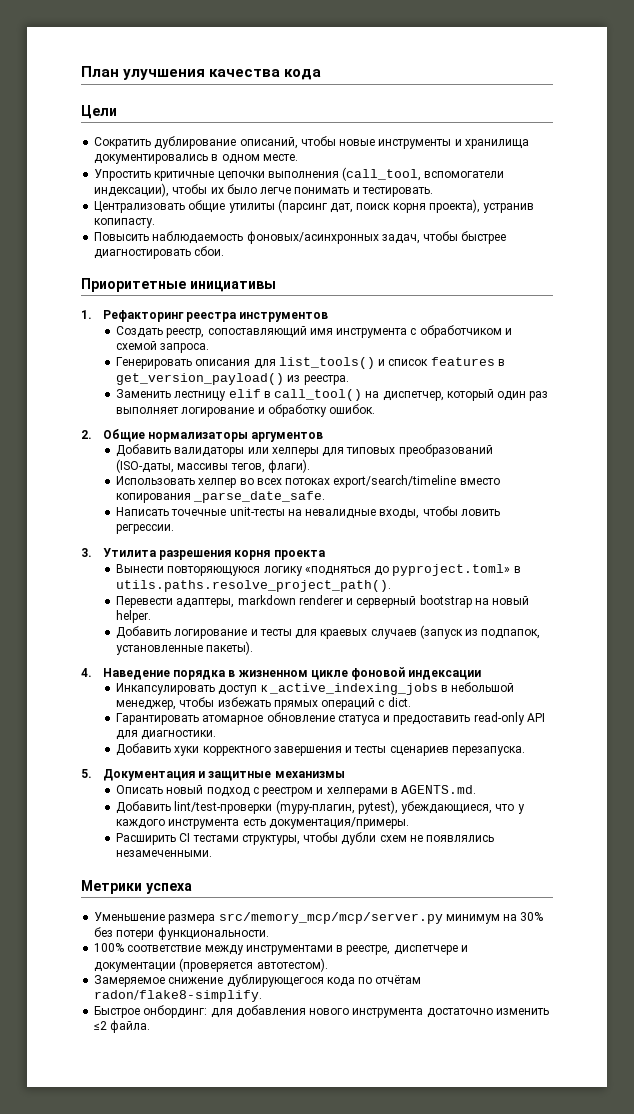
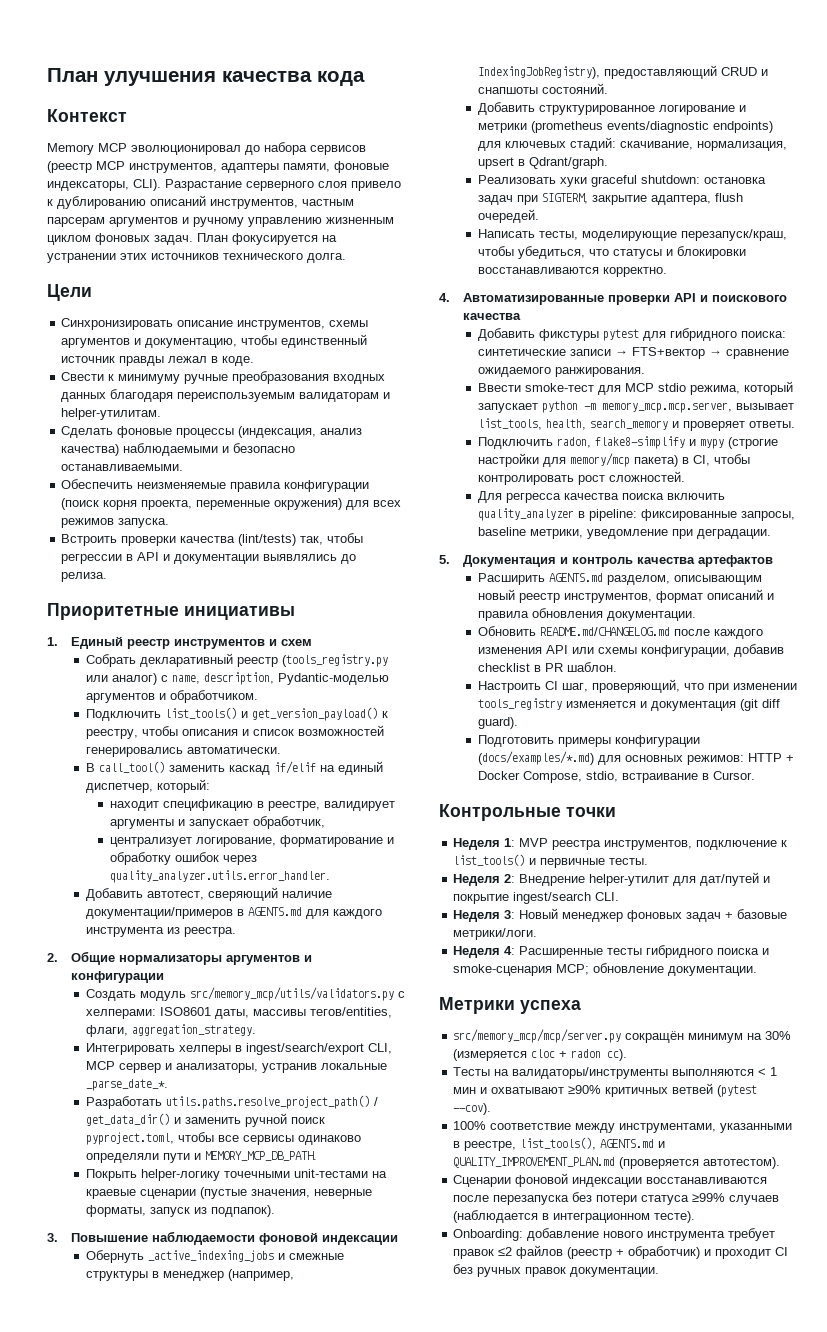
[81,105,117,119] [94,136,529,149] [94,154,298,164] [94,167,505,181] [94,183,433,197] [94,199,535,213] [94,218,156,228] [94,231,507,244] [94,246,225,259] Цели // Сократить дублирование описаний, чтобы новые инструменты и хранилища документировались в одном месте. // Упростить критичные цепочки выполнения (call_tool, вспомогатели индексации), чтобы их было легче понимать и тестировать. // Централизовать общие утилиты (парсинг дат, поиск корня проекта), устранив копипасту. // Повысить наблюдаемость фоновых/асинхронных задач, чтобы быстрее диагностировать сбои. -> [47,109,127,122] [47,142,366,155] [47,161,389,173] [47,179,401,191] [47,195,354,209] [47,217,394,227] [47,233,337,245] [47,253,346,263] [47,284,92,301] [61,318,369,330] [61,334,368,348] [61,356,255,366] [61,371,386,384] [61,389,391,402] [61,408,162,420] [61,426,363,438] [61,443,296,456] [61,464,184,471] [61,479,370,492] [61,498,402,510] [61,518,170,528] [61,533,364,546] [61,552,357,564] [61,572,108,582] Контекст // Memory MCP эволюционировал до набора сервисов (реестр MCP инструментов, адаптеры памяти, фоновые индексаторы, CLI). Разрастание серверного слоя привело к дублированию описаний инструментов, частным парсерам аргументов и ручному управлению жизненным циклом фоновых задач. План фокусируется на устранении этих источников технического долга. // Цели // Синхронизировать описание инструментов, схемы аргументов и документацию, чтобы единственный источник правды лежал в коде. // Свести к минимуму ручные преобразования входных данных благодаря переиспользуемым валидаторам и helper-утилитам. // Сделать фоновые процессы (индексация, анализ качества) наблюдаемыми и безопасно останавливаемыми. // Обеспечить неизменяемые правила конфигурации (поиск корня проекта, переменные окружения) для всех режимов запуска. // Встроить проверки качества (lint/tests) так, чтобы регрессии в API и документации выявлялись до релиза.
[102,310,237,322] Рефакторинг реестра -> [71,636,171,649] Единый реестр
[116,325,512,338] [116,341,210,353] [116,357,505,369] [116,373,349,385] [116,389,549,401] [116,404,376,417] [81,429,324,442] [116,444,493,457] [116,459,310,473] [116,475,500,488] [116,491,326,503] [116,506,500,519] [116,524,175,534] [81,548,325,560] [116,564,521,576] [116,580,392,592] [116,595,530,608] [116,610,152,623] [116,625,541,639] [116,641,254,655] [81,667,482,680] [116,682,515,695] [116,697,411,710] [116,712,545,725] [116,730,217,740] [116,743,525,756] [81,769,345,781] [116,785,477,797] [116,800,525,814] [116,817,409,829] [116,832,495,845] [116,850,213,857] [81,880,192,894] [94,912,544,924] [94,927,269,940] [94,943,468,955] [94,958,328,972] [94,974,422,987] [94,990,263,1002] [94,1005,549,1018] [94,1020,151,1033] // Создать реестр, сопоставляющий имя инструмента с обработчиком и схемой запроса. // Генерировать описания для list_tools() и список features в get_version_payload() из реестра. // Заменить лестницу elif в call_tool() на диспетчер, который один раз выполняет логирование и обработку ошибок. // 2. Общие нормализаторы аргументов // Добавить валидаторы или хелперы для типовых преобразований (ISO-даты, массивы тегов, флаги). // Использовать хелпер во всех потоках export/search/timeline вместо копирования _parse_date_safe. // Написать точечные unit-тесты на невалидные входы, чтобы ловить регрессии. // 3. Утилита разрешения корня проекта // Вынести повторяющуюся логику «подняться до pyproject.toml» в utils.paths.resolve_project_path(). // Перевести адаптеры, markdown renderer и серверный bootstrap на новый helper. // Добавить логирование и тесты для краевых случаев (запуск из подпапок, установленные пакеты). // 4. Наведение порядка в жизненном цикле фоновой индексации // Инкапсулировать доступ к _active_indexing_jobs в небольшой менеджер, чтобы избежать прямых операций с dict. // Гарантировать атомарное обновление статуса и предоставить read-only API для диагностики. // Добавить хуки корректного завершения и тесты сценариев перезапуска. // 5. Документация и защитные механизмы // Описать новый подход с реестром и хелперами в AGENTS.md. // Добавить lint/test-проверки (mypy-плагин, pytest), убеждающиеся, что у каждого инструмента есть документация/примеры. // Расширить CI тестами структуры, чтобы дубли схем не появлялись незамеченными. // Метрики успеха // Уменьшение размера src/memory_mcp/mcp/server.py минимум на 30% без потери функциональности. // 100% соответствие между инструментами в реестре, диспетчере и документации (проверяется автотестом). // Замеряемое снижение дублирующегося кода по отчётам radon/flake8-simplify. // Быстрое онбординг: для добавления нового инструмента достаточно изменить ≤2 файла. -> [269,639,313,646] [85,653,388,667] [85,672,389,685] [85,690,258,703] [85,707,388,721] [85,725,384,739] [85,747,281,757] [85,761,383,775] [85,779,210,793] [109,799,395,811] [109,816,325,829] [109,835,394,847] [109,852,257,865] [109,870,330,883] [85,887,332,901] [85,907,382,919] [85,927,236,937] [47,951,313,965] [71,971,165,983] [85,987,405,1001] [85,1007,392,1019] [85,1024,256,1037] [85,1043,392,1055] [85,1061,387,1073] [85,1079,168,1091] [85,1095,378,1109] [85,1113,325,1127] [85,1132,361,1145] [85,1151,317,1163] [85,1169,387,1181] [85,1187,372,1199] [85,1205,275,1217] [47,1231,399,1245] [85,1250,344,1263] [85,1269,294,1281] [477,65,768,79] [477,83,608,94] [477,102,746,115] [477,121,773,133] [477,137,787,151] [477,157,608,169] [477,175,766,187] [477,193,743,205] [477,209,539,223] [477,229,787,241] [477,246,746,259] [477,267,667,277] [439,293,788,305] [463,313,522,320] [477,328,786,341] [477,347,789,359] [477,367,645,377] [477,381,793,395] [477,401,794,413] [477,418,795,431] [477,436,778,449] [477,453,750,467] [477,471,685,485] [477,491,725,503] [477,508,795,521] [477,527,771,539] [439,555,774,567] [477,573,762,585] [477,589,774,603] [477,608,696,621] [477,626,763,639] [477,644,784,657] [477,662,617,672] [477,679,797,693] [477,698,780,711] [477,717,518,729] [477,735,700,747] [477,751,794,765] [477,771,755,783] [439,804,616,821] [453,838,788,850] [453,854,649,868] [453,872,771,886] [453,892,620,904] [453,908,788,922] [453,928,538,940] [453,945,770,958] [453,963,758,976] [439,997,581,1014] [453,1029,792,1043] [453,1049,628,1061] [453,1067,778,1079] [453,1083,758,1097] [453,1103,492,1115] [453,1121,793,1133] [453,1137,666,1151] [453,1157,781,1169] [453,1173,768,1187] [453,1192,780,1205] [453,1210,696,1223] [453,1228,776,1241] [453,1245,789,1259] [453,1264,660,1277] и схем // Собрать декларативный реестр (tools_registry.py или аналог) с name, description, Pydantic-моделью аргументов и обработчиком. // Подключить list_tools() и get_version_payload() к реестру, чтобы описания и список возможностей генерировались автоматически. // В call_tool() заменить каскад if/elif на единый диспетчер, который: // находит спецификацию в реестре, валидирует аргументы и запускает обработчик, // централизует логирование, форматирование и обработку ошибок через quality_analyzer.utils.error_handler. // Добавить автотест, сверяющий наличие документации/примеров в AGENTS.md для каждого инструмента из реестра. // 2. Общие нормализаторы аргументов и конфигурации // Создать модуль src/memory_mcp/utils/validators.py с хелперами: ISO8601 даты, массивы тегов/entities, флаги, aggregation_strategy. // Интегрировать хелперы в ingest/search/export CLI, MCP сервер и анализаторы, устранив локальные _parse_date_*. // Разработать utils.paths.resolve_project_path() / get_data_dir() и заменить ручной поиск pyproject.toml, чтобы все сервисы одинаково определяли пути и MEMORY_MCP_DB_PATH. // Покрыть helper-логику точечными unit-тестами на краевые сценарии (пустые значения, неверные форматы, запуск из подпапок). // 3. Повышение наблюдаемости фоновой индексации // Обернуть _active_indexing_jobs и смежные структуры в менеджер (например, IndexingJobRegistry), предоставляющий CRUD и снапшоты состояний. // Добавить структурированное логирование и метрики (prometheus events/diagnostic endpoints) для ключевых стадий: скачивание, нормализация, upsert в Qdrant/graph. // Реализовать хуки graceful shutdown: остановка задач при SIGTERM, закрытие адаптера, flush очередей. // Написать тесты, моделирующие перезапуск/краш, чтобы убедиться, что статусы и блокировки восстанавливаются корректно. // 4. Автоматизированные проверки API и поискового качества // Добавить фикстуры pytest для гибридного поиска: синтетические записи → FTS+вектор → сравнение ожидаемого ранжирования. // Ввести smoke-тест для MCP stdio режима, который запускает python -m memory_mcp.mcp.server, вызывает list_tools, health, search_memory и проверяет ответы. // Подключить radon, flake8-simplify и mypy (строгие настройки для memory/mcp пакета) в CI, чтобы контролировать рост сложностей. // Для регресса качества поиска включить quality_analyzer в pipeline: фиксированные запросы, baseline метрики, уведомление при деградации. // 5. Документация и контроль качества артефактов // Расширить AGENTS.md разделом, описывающим новый реестр инструментов, формат описаний и правила обновления документации. // Обновить README.md/CHANGELOG.md после каждого изменения API или схемы конфигурации, добавив checklist в PR шаблон. // Настроить CI шаг, проверяющий, что при изменении tools_registry изменяется и документация (git diff guard). // Подготовить примеры конфигурации (docs/examples/*.md) для основных режимов: HTTP + Docker Compose, stdio, встраивание в Cursor. // Контрольные точки // Неделя 1: MVP реестра инструментов, подключение к list_tools() и первичные тесты. // Неделя 2: Внедрение helper-утилит для дат/путей и покрытие ingest/search CLI. // Неделя 3: Новый менеджер фоновых задач + базовые метрики/логи. // Неделя 4: Расширенные тесты гибридного поиска и smoke-сценария MCP; обновление документации. // Метрики успеха // src/memory_mcp/mcp/server.py сокращён минимум на 30% (измеряется cloc + radon cc). // Тесты на валидаторы/инструменты выполняются < 1 мин и охватывают ≥90% критичных ветвей (pytest --cov). // 100% соответствие между инструментами, указанными в реестре, list_tools(), AGENTS.md и QUALITY_IMPROVEMENT_PLAN.md (проверяется автотестом). // Сценарии фоновой индексации восстанавливаются после перезапуска без потери статуса ≥99% случаев (наблюдается в интеграционном тесте). // Onboarding: добавление нового инструмента требует правок ≤2 файлов (реестр + обработчик) и проходит CI без ручных правок документации.

